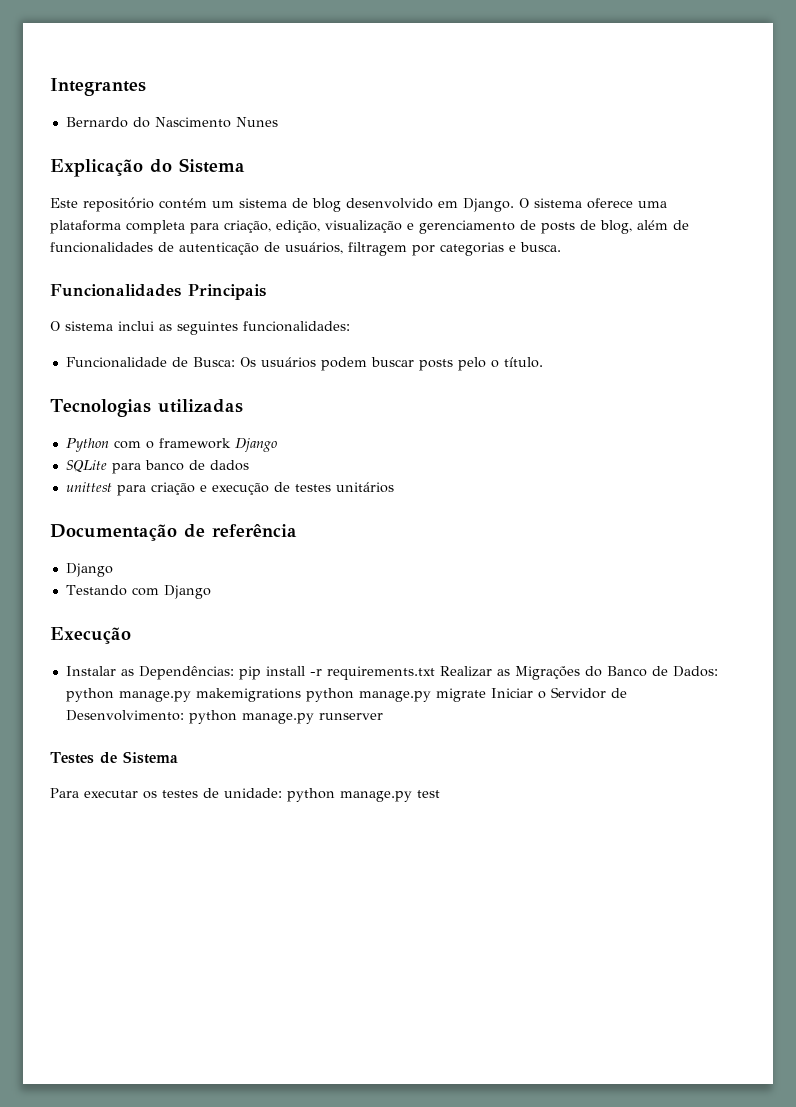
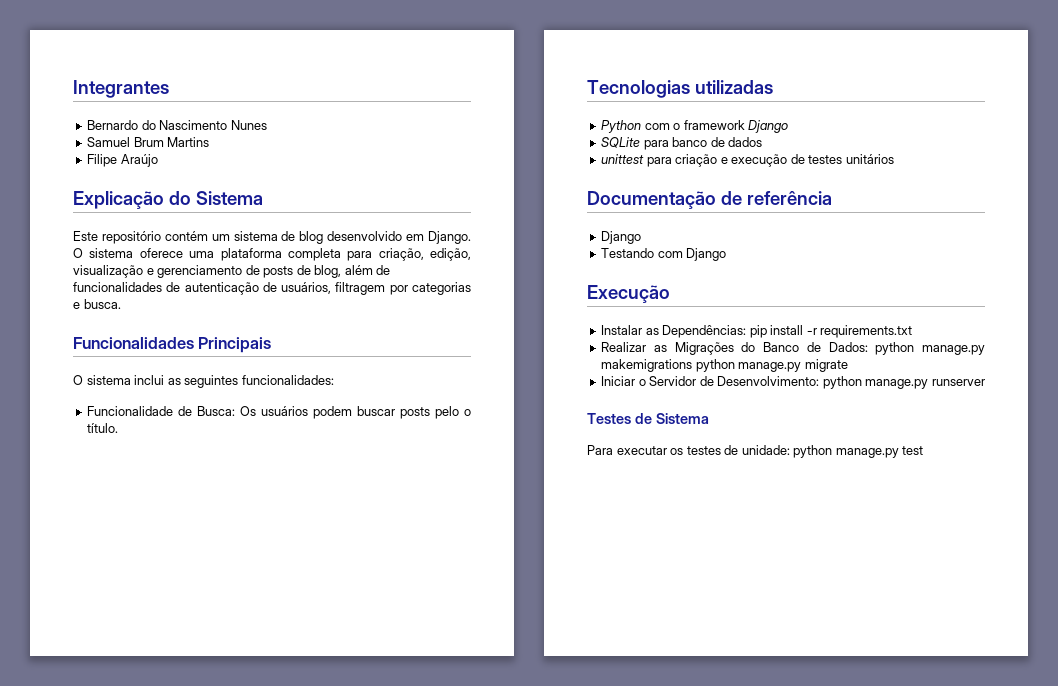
(278, 122) none -> [87,137,210,147] [87,154,158,167] // Samuel Brum Martins // Filipe Araújo
(435, 673) none -> (913, 331) //
(486, 695) none -> (848, 365) //

